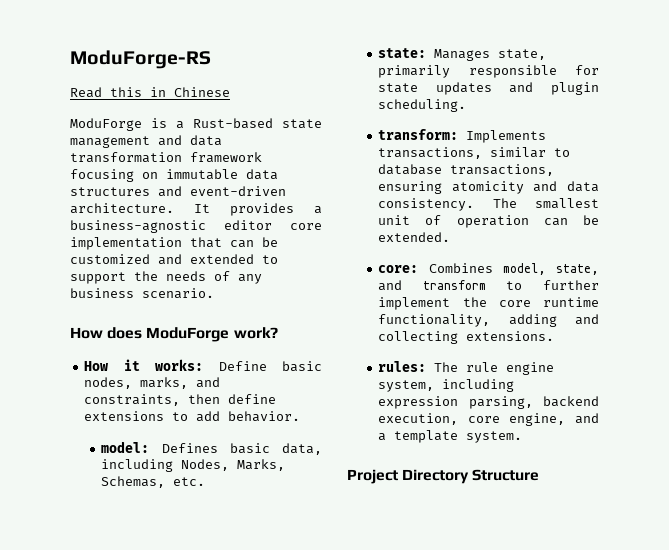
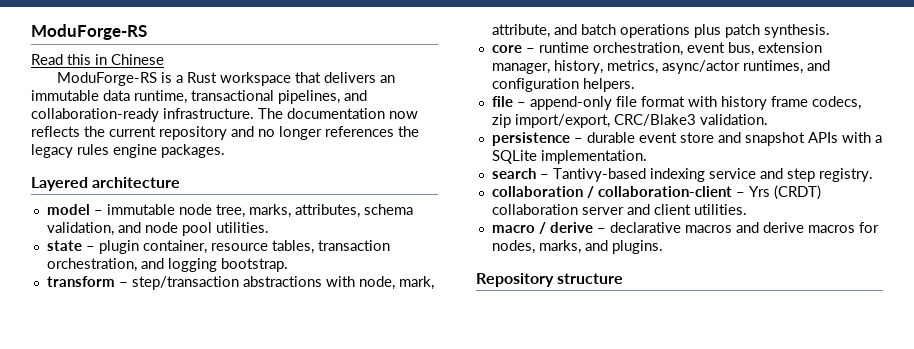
[70,118,142,131] ModuForge -> [56,72,157,86] ModuForge-RS
[193,118,322,129] [70,135,222,148] [70,152,262,163] [70,169,278,182] [70,186,286,197] [70,203,322,216] [70,220,322,233] [70,237,278,250] [70,254,278,265] [70,271,262,284] [70,288,214,299] [70,327,278,342] [84,359,322,372] [84,377,221,389] [84,394,277,406] [84,411,301,422] [101,441,322,455] [101,459,286,472] [101,476,206,488] [378,48,547,61] [378,65,599,78] [378,82,599,95] [378,99,467,112] [378,129,547,143] [378,147,571,159] [378,164,555,176] [378,181,599,194] [378,198,599,211] [378,215,599,228] [378,232,451,242] [378,263,599,275] [378,280,599,291] [378,297,599,310] [378,314,599,327] [378,331,555,344] [378,361,555,375] [378,379,515,392] [378,396,599,409] [378,413,599,426] [378,430,523,443] [347,469,540,484] Rust-based state management and data transformation framework focusing on immutable data structures and event-driven architecture. It provides a business-agnostic editor core implementation that can be customized and extended to support the needs of any business scenario. // How does ModuForge work? // How it works: Define basic nodes, marks, and constraints, then define extensions to add behavior. // model: Defines basic data, including Nodes, Marks, Schemas, etc. // state: Manages state, primarily responsible for state updates and plugin scheduling. // transform: Implements transactions, similar to database transactions, ensuring atomicity and data consistency. The smallest unit of operation can be extended. // core: Combines model, state, and transform to further implement the core runtime functionality, adding and collecting extensions. // rules: The rule engine system, including expression parsing, backend execution, core engine, and a template system. // Project Directory Structure -> [186,72,395,86] [31,90,367,104] [31,108,418,122] [31,126,419,140] [31,144,225,158] [31,177,181,191] [46,204,413,218] [46,222,269,236] [46,240,390,254] [46,258,288,272] [46,276,434,290] [491,24,830,38] [491,42,822,56] [491,60,830,74] [491,78,635,92] [491,96,861,110] [491,114,768,128] [491,132,882,146] [491,150,647,164] [491,168,873,182] [491,185,821,200] [491,204,747,215] [491,222,879,234] [491,240,663,254] [476,273,624,287] Rust workspace that delivers an immutable data runtime, transactional pipelines, and collaboration-ready infrastructure. The documentation now reflects the current repository and no longer references the legacy rules engine packages. // Layered architecture // model – immutable node tree, marks, attributes, schema validation, and node pool utilities. // state – plugin container, resource tables, transaction orchestration, and logging bootstrap. // transform – step/transaction abstractions with node, mark, attribute, and batch operations plus patch synthesis. // core – runtime orchestration, event bus, extension manager, history, metrics, async/actor runtimes, and configuration helpers. // file – append-only file format with history frame codecs, zip import/export, CRC/Blake3 validation. // persistence – durable event store and snapshot APIs with a SQLite implementation. // search – Tantivy-based indexing service and step registry. // collaboration / collaboration-client – Yrs (CRDT) collaboration server and client utilities. // macro / derive – declarative macros and derive macros for nodes, marks, and plugins. // Repository structure

